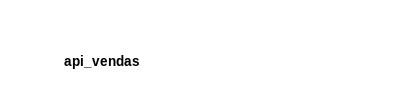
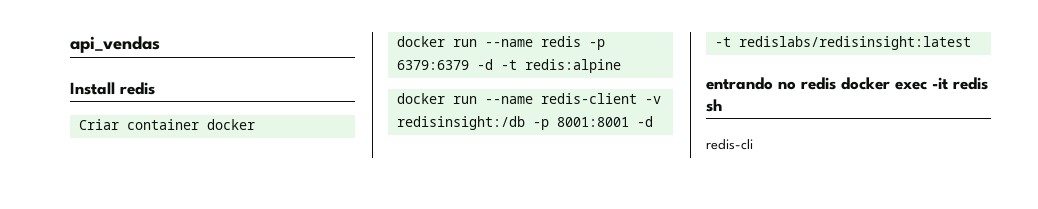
(140, 62) none -> [70,82,155,95] [78,119,255,130] [396,36,605,50] [396,59,621,73] [396,93,661,104] [396,116,653,130] [714,36,971,50] [706,77,988,90] [706,99,722,112] [706,139,753,150] // Install redis // Criar container docker // docker run --name redis -p 6379:6379 -d -t redis:alpine // docker run --name redis-client -v redisinsight:/db -p 8001:8001 -d -t redislabs/redisinsight:latest // entrando no redis docker exec -it redis sh // redis-cli

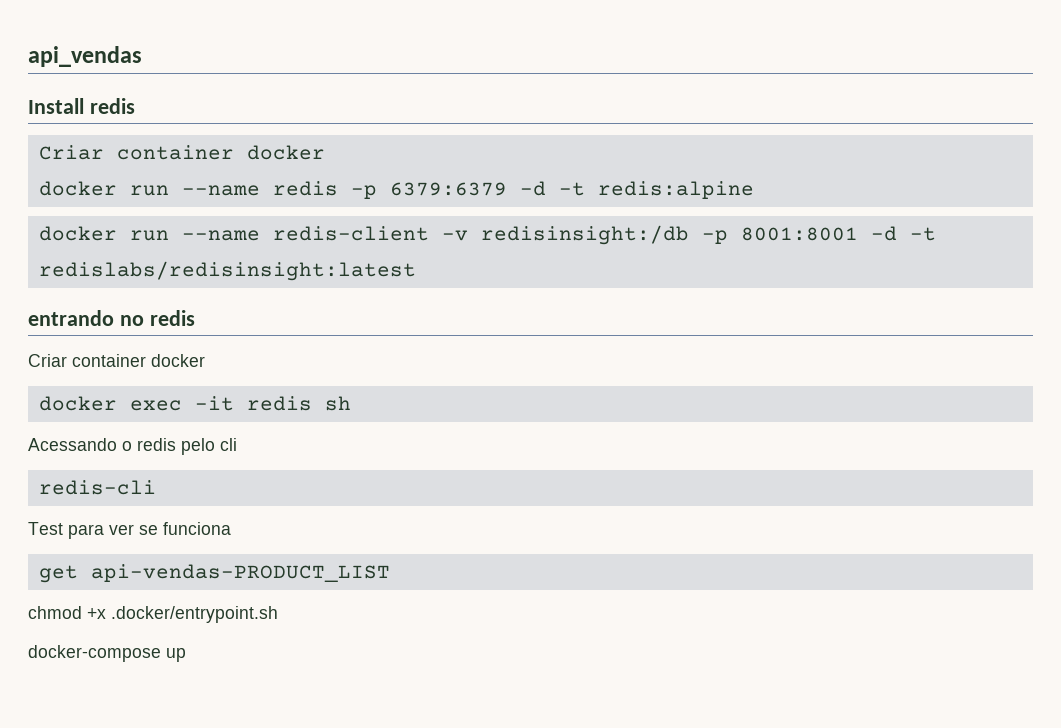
(836, 83) none -> [28,354,205,367] // Criar container docker //
[706,139,753,150] redis-cli -> [28,438,237,455] [38,480,156,495] [28,522,231,539] [38,564,390,583] [28,606,278,623] [28,645,186,662] Acessando o redis pelo cli // redis-cli // Test para ver se funciona // get api-vendas-PRODUCT_LIST // chmod +x .docker/entrypoint.sh // docker-compose up

